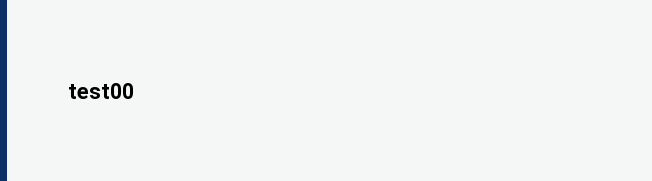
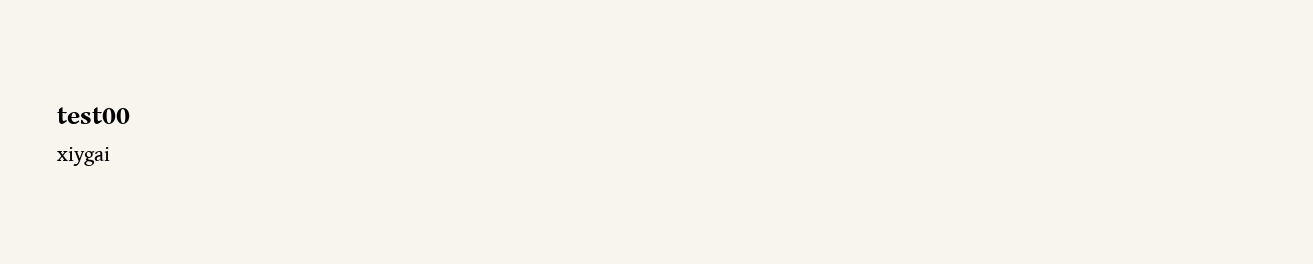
(134, 91) none -> [57,147,110,166] // xiygai

